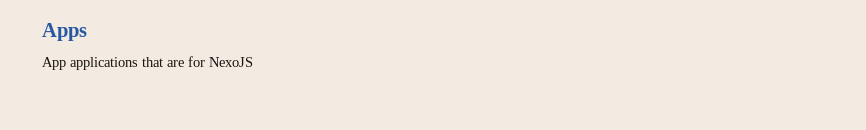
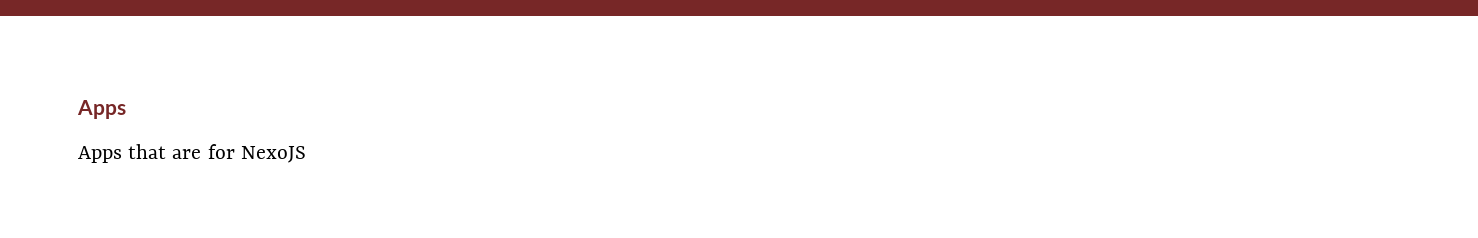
[42,57,138,70] App applications -> [78,146,122,163] Apps

